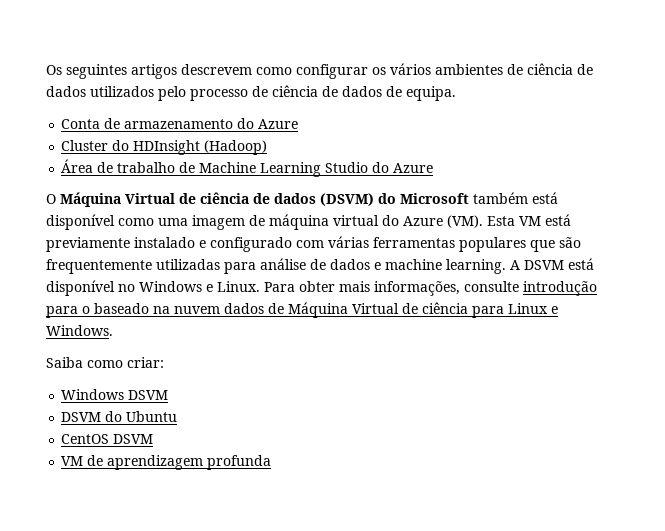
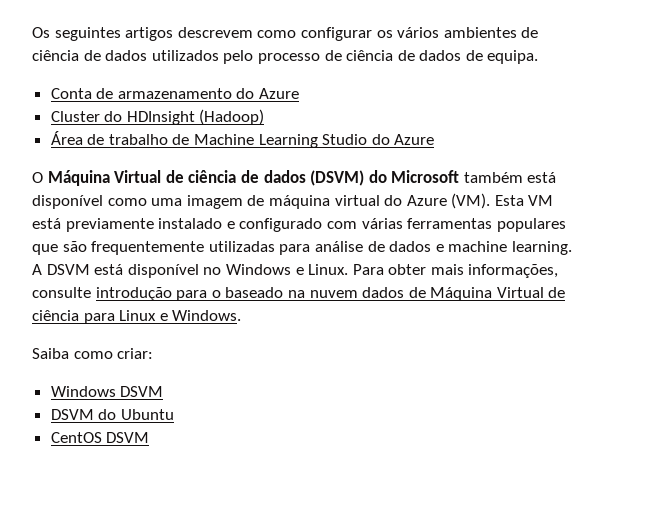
[61,455,272,470] // VM de aprendizagem profunda -> (150, 437) none

